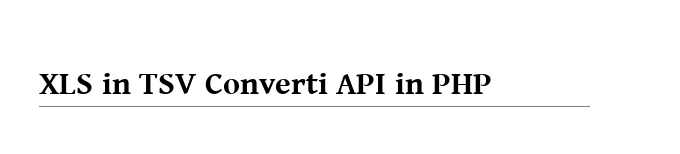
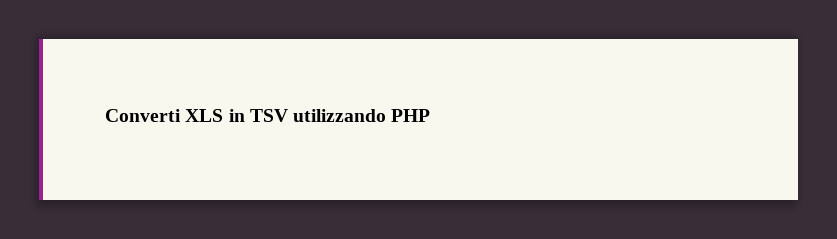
(39, 84) none -> [105,109,181,122] Converti
[204,73,424,94] Converti API in -> [293,109,387,122] utilizzando

